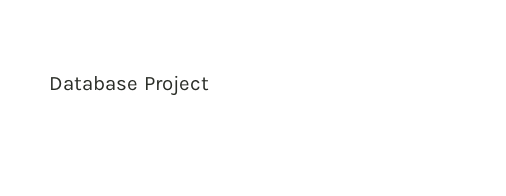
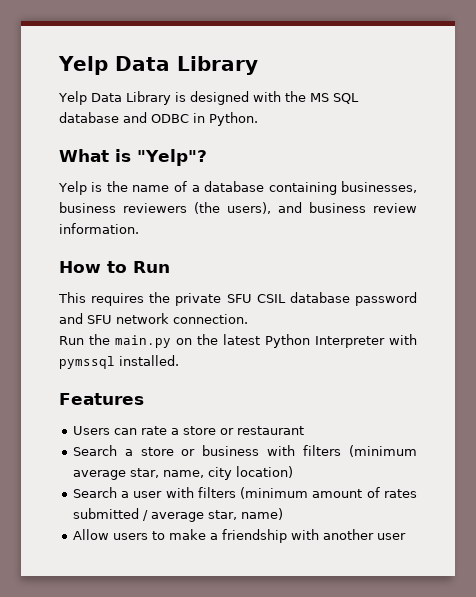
[49,75,209,96] Database Project -> [58,56,258,75] [58,91,359,105] [59,112,258,126] [59,149,207,166] [58,181,417,195] [59,202,417,214] [59,223,139,234] [59,261,170,273] [58,292,417,306] [59,313,248,324] [59,334,417,348] [59,355,179,369] [59,393,144,405] [72,426,304,435] [72,445,417,457] [72,466,293,480] [72,487,417,499] [72,508,283,522] [72,529,406,543] Yelp Data Library // Yelp Data Library is designed with the MS SQL database and ODBC in Python. // What is "Yelp"? // Yelp is the name of a database containing businesses, business reviewers (the users), and business review information. // How to Run // This requires the private SFU CSIL database password and SFU network connection. // Run the main.py on the latest Python Interpreter with pymssql installed. // Features // Users can rate a store or restaurant // Search a store or business with filters (minimum average star, name, city location) // Search a user with filters (minimum amount of rates submitted / average star, name) // Allow users to make a friendship with another user

